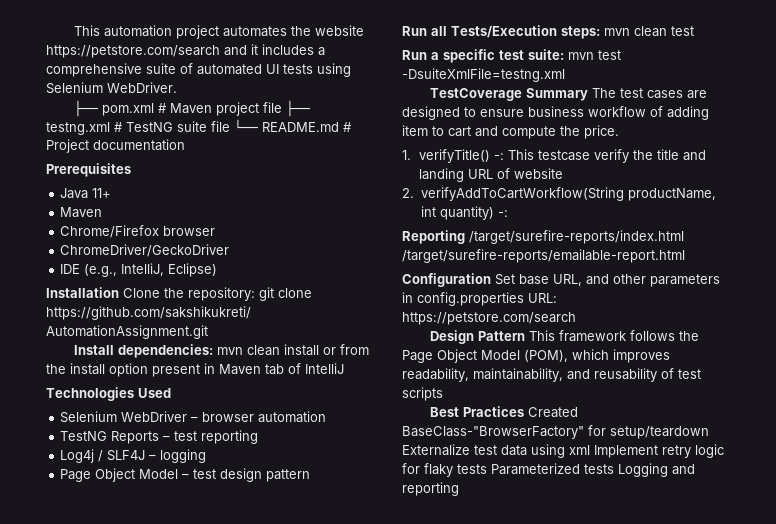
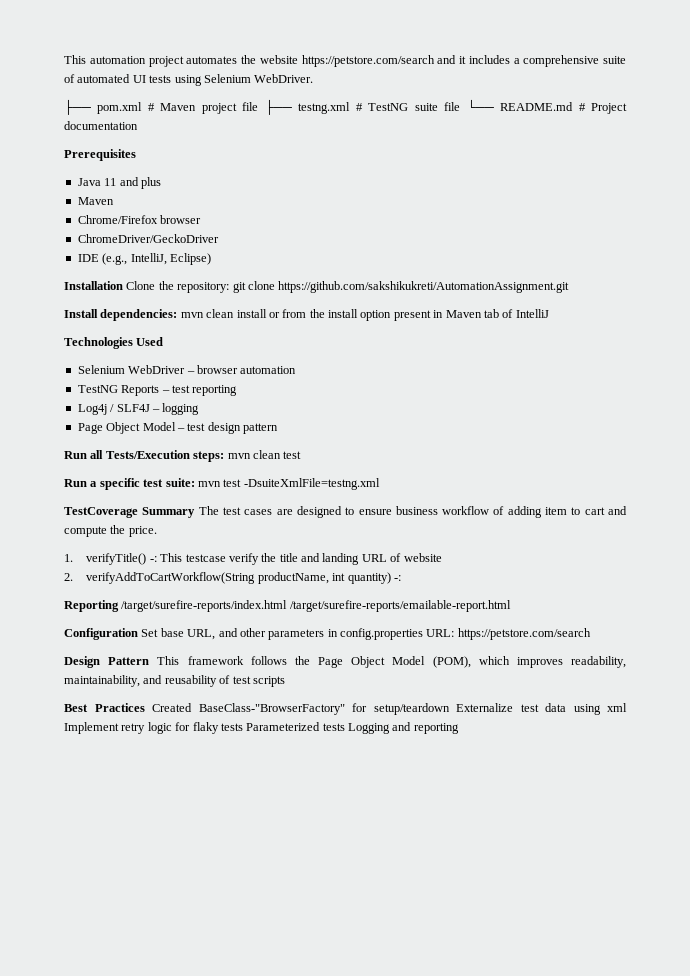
[92,188,112,198] 11+ -> [104,177,161,189] 11 and plus

